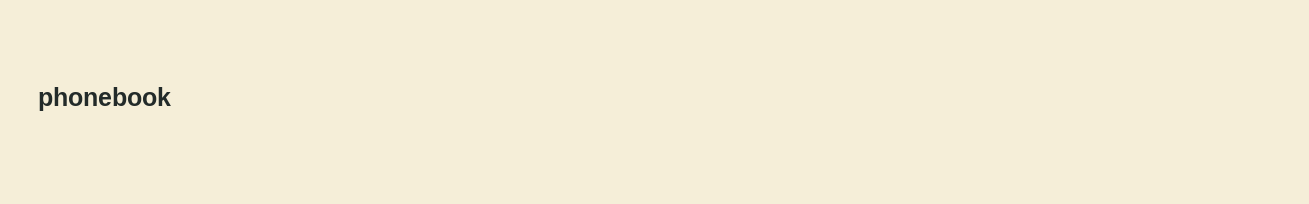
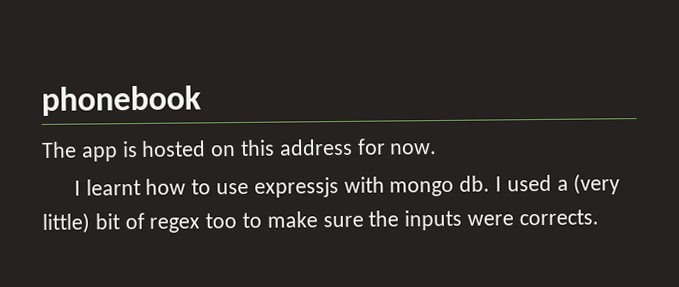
(171, 99) none -> [41,138,438,162] [73,173,621,198] [42,209,599,234] // The app is hosted on this address for now. // I learnt how to use expressjs with mongo db. I used a (very little) bit of regex too to make sure the inputs were corrects.

